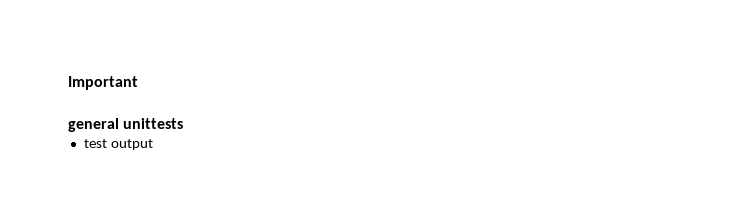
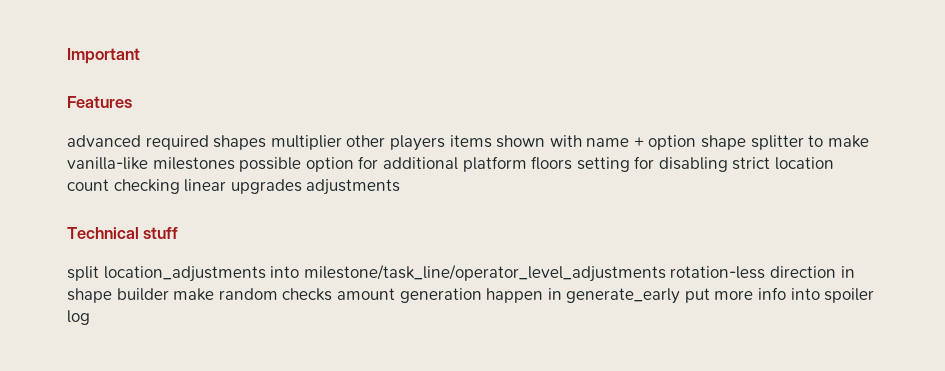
[68,118,184,132] [83,139,153,150] general unittests // test output -> [67,96,132,108] [67,135,869,151] [67,156,835,172] [67,179,401,195] [67,227,179,239] [67,264,855,282] [67,287,875,304] [67,310,90,325] Features // advanced required shapes multiplier other players items shown with name + option shape splitter to make vanilla-like milestones possible option for additional platform floors setting for disabling strict location count checking linear upgrades adjustments // Technical stuff // split location_adjustments into milestone/task_line/operator_level_adjustments rotation-less direction in shape builder make random checks amount generation happen in generate_early put more info into spoiler log

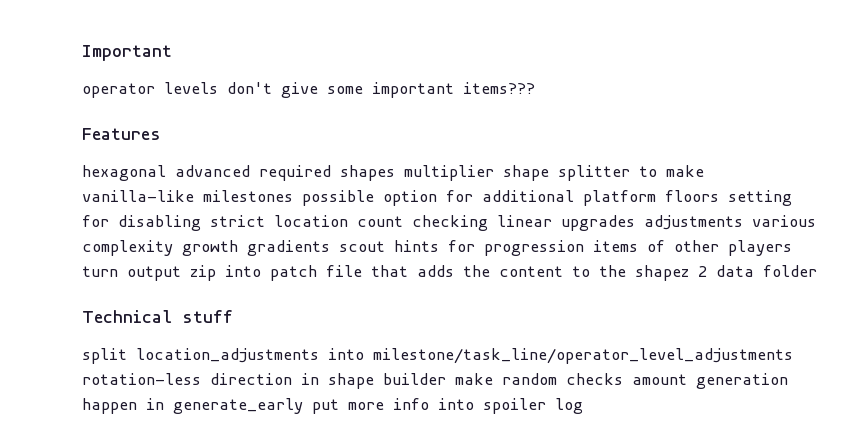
(140, 56) none -> [82,82,535,98] // operator levels don't give some important items???
(132, 102) none -> [82,165,166,181] hexagonal
[346,135,697,151] other players items shown with name + option -> (494, 173) none
(401, 187) none -> [752,215,816,227] [82,240,792,256] [82,265,817,281] various complexity growth gradients scout hints for progression items of other players turn output zip into patch file that adds the content to the shapez 2 data folder

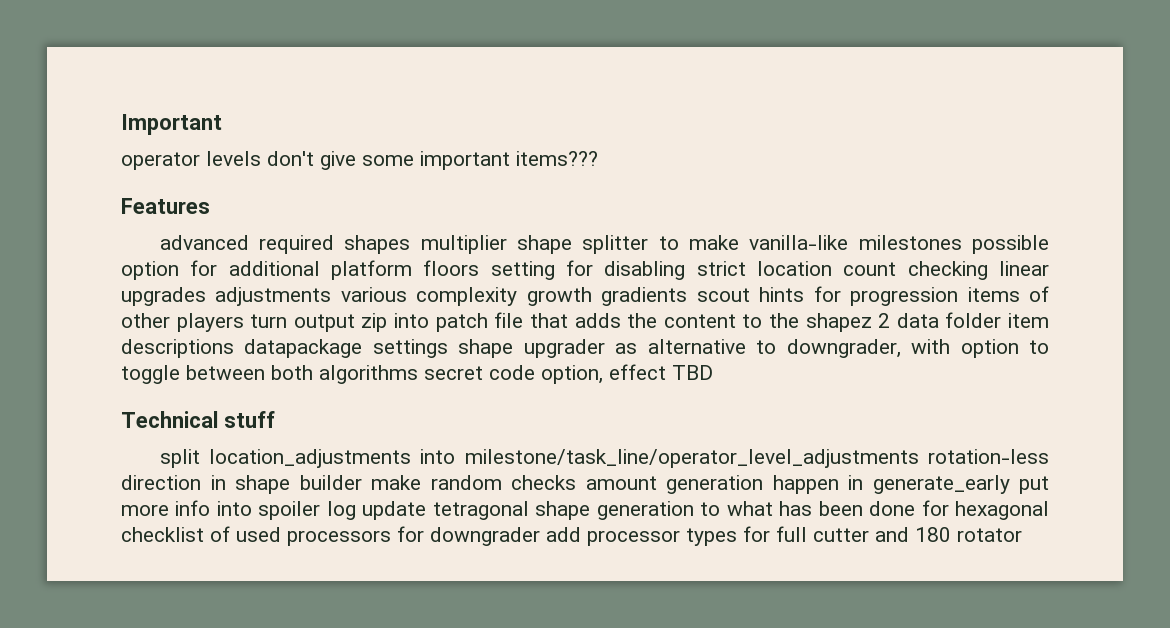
[82,165,166,181] hexagonal -> (210, 206) none
(817, 271) none -> [1007,313,1049,328] [121,339,1050,358] [121,364,713,384] item descriptions datapackage settings shape upgrader as alternative to downgrader, with option to toggle between both algorithms secret code option, effect TBD
(583, 406) none -> [362,500,1050,520] [121,526,1022,546] update tetragonal shape generation to what has been done for hexagonal checklist of used processors for downgrader add processor types for full cutter and 180 rotator

